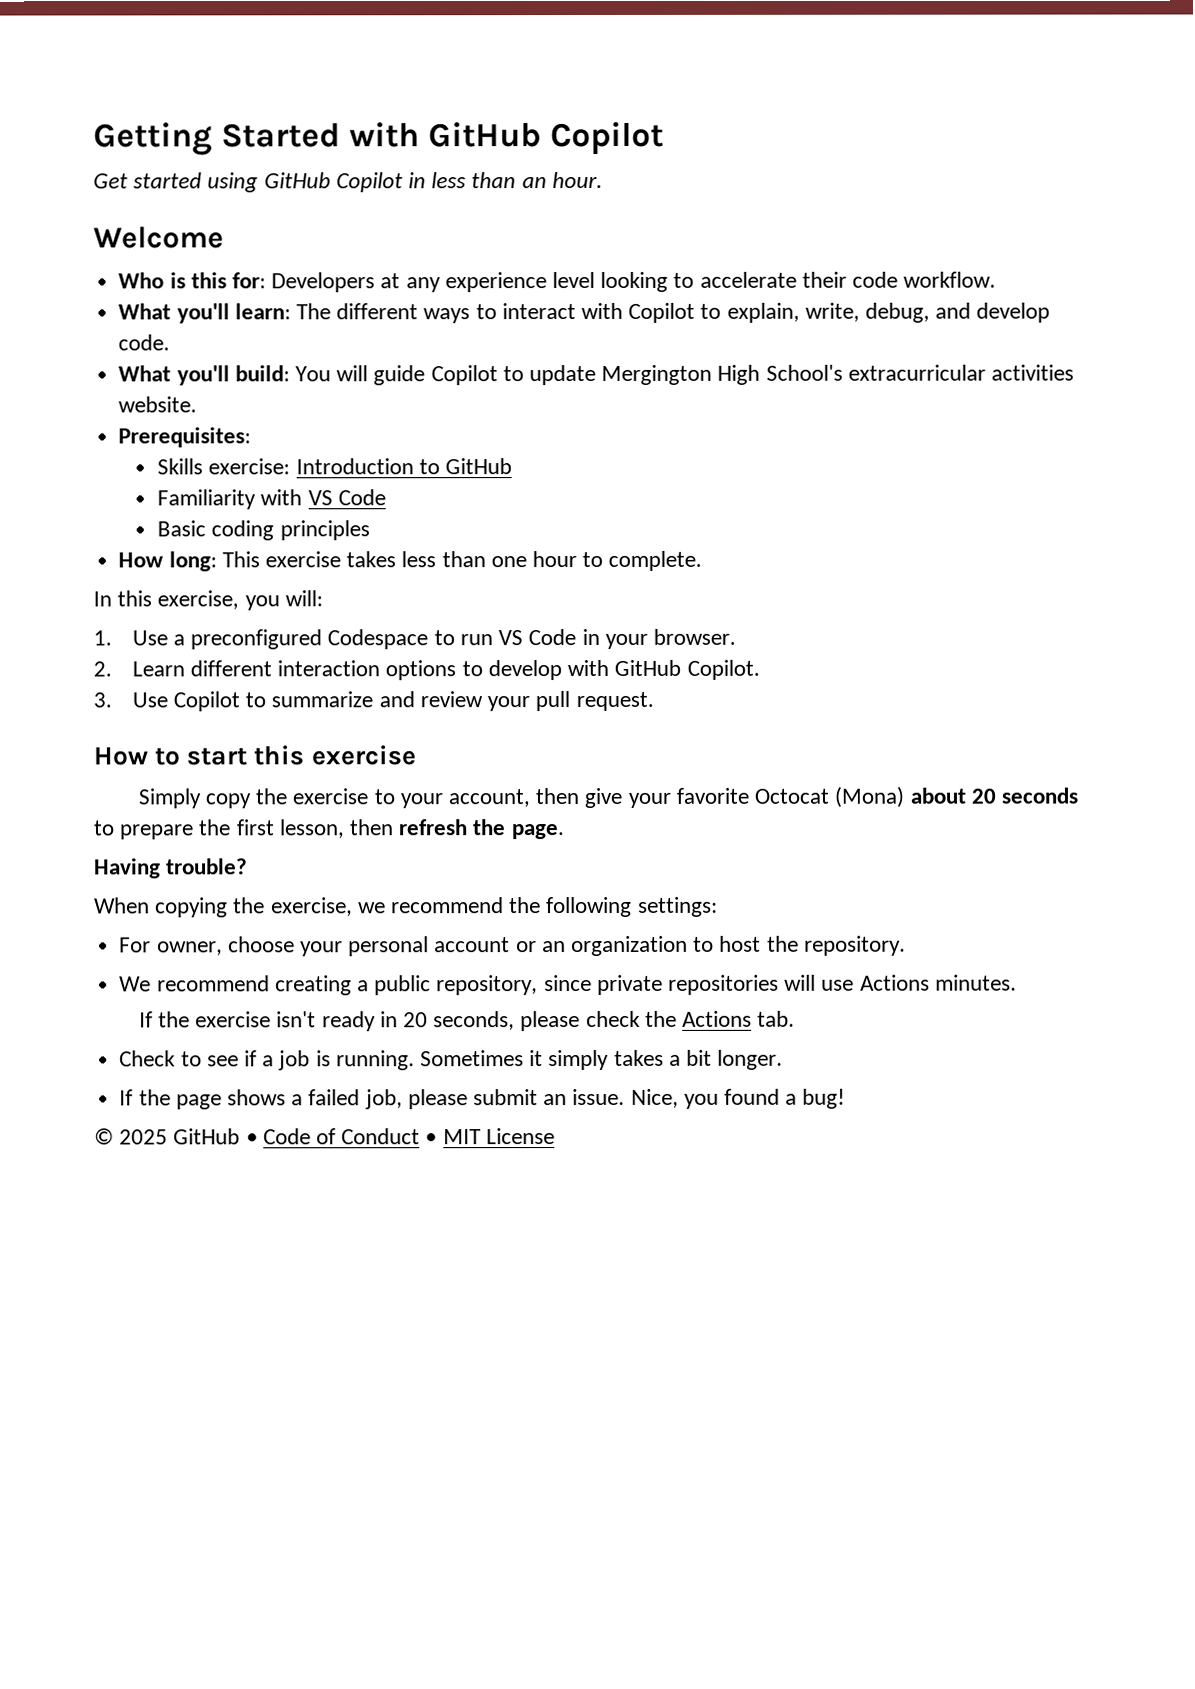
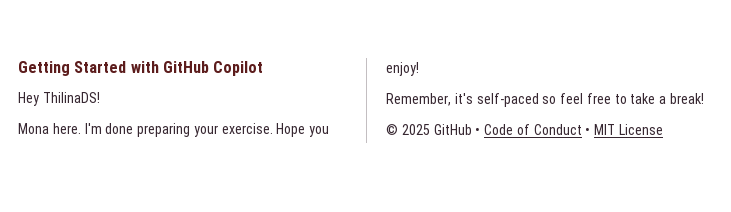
[93,171,603,193] [93,226,224,249] [118,271,997,293] [118,302,1051,324] [118,334,171,351] [118,364,1075,386] [118,396,198,413] [118,427,252,448] [157,458,512,475] [157,489,386,510] [157,520,370,541] [118,550,703,572] [93,590,323,611] [93,628,736,650] [93,659,760,681] [93,691,654,712] [93,745,416,766] [137,786,1078,809] [93,819,564,840] [94,858,249,879] [94,896,718,918] [119,935,906,957] [119,974,1017,996] [138,1010,796,1032] [119,1049,784,1071] [119,1088,846,1110] Get started using GitHub Copilot in less than an hour. // Welcome // Who is this for: Developers at any experience level looking to accelerate their code workflow. // What you'll learn: The different ways to interact with Copilot to explain, write, debug, and develop code. // What you'll build: You will guide Copilot to update Mergington High School's extracurricular activities website. // Prerequisites: // Skills exercise: Introduction to GitHub // Familiarity with VS Code // Basic coding principles // How long: This exercise takes less than one hour to complete. // In this exercise, you will: // 1. Use a preconfigured Codespace to run VS Code in your browser. // 2. Learn different interaction options to develop with GitHub Copilot. // 3. Use Copilot to summarize and review your pull request. // How to start this exercise // Simply copy the exercise to your account, then give your favorite Octocat (Mona) about 20 seconds to prepare the first lesson, then refresh the page. // Having trouble? // When copying the exercise, we recommend the following settings: // For owner, choose your personal account or an organization to host the repository. // We recommend creating a public repository, since private repositories will use Actions minutes. // If the exercise isn't ready in 20 seconds, please check the Actions tab. // Check to see if a job is running. Sometimes it simply takes a bit longer. // If the page shows a failed job, please submit an issue. Nice, you found a bug! -> [18,92,100,106] [18,123,330,137] [386,62,419,76] [386,93,705,107] Hey ThilinaDS! // Mona here. I'm done preparing your exercise. Hope you enjoy! // Remember, it's self-paced so feel free to take a break!

